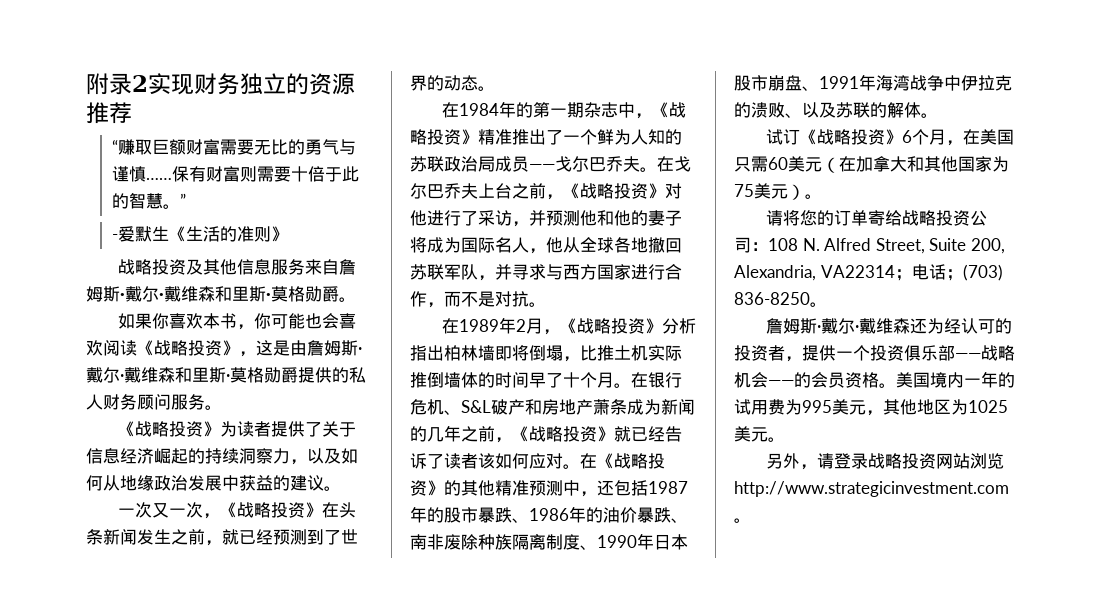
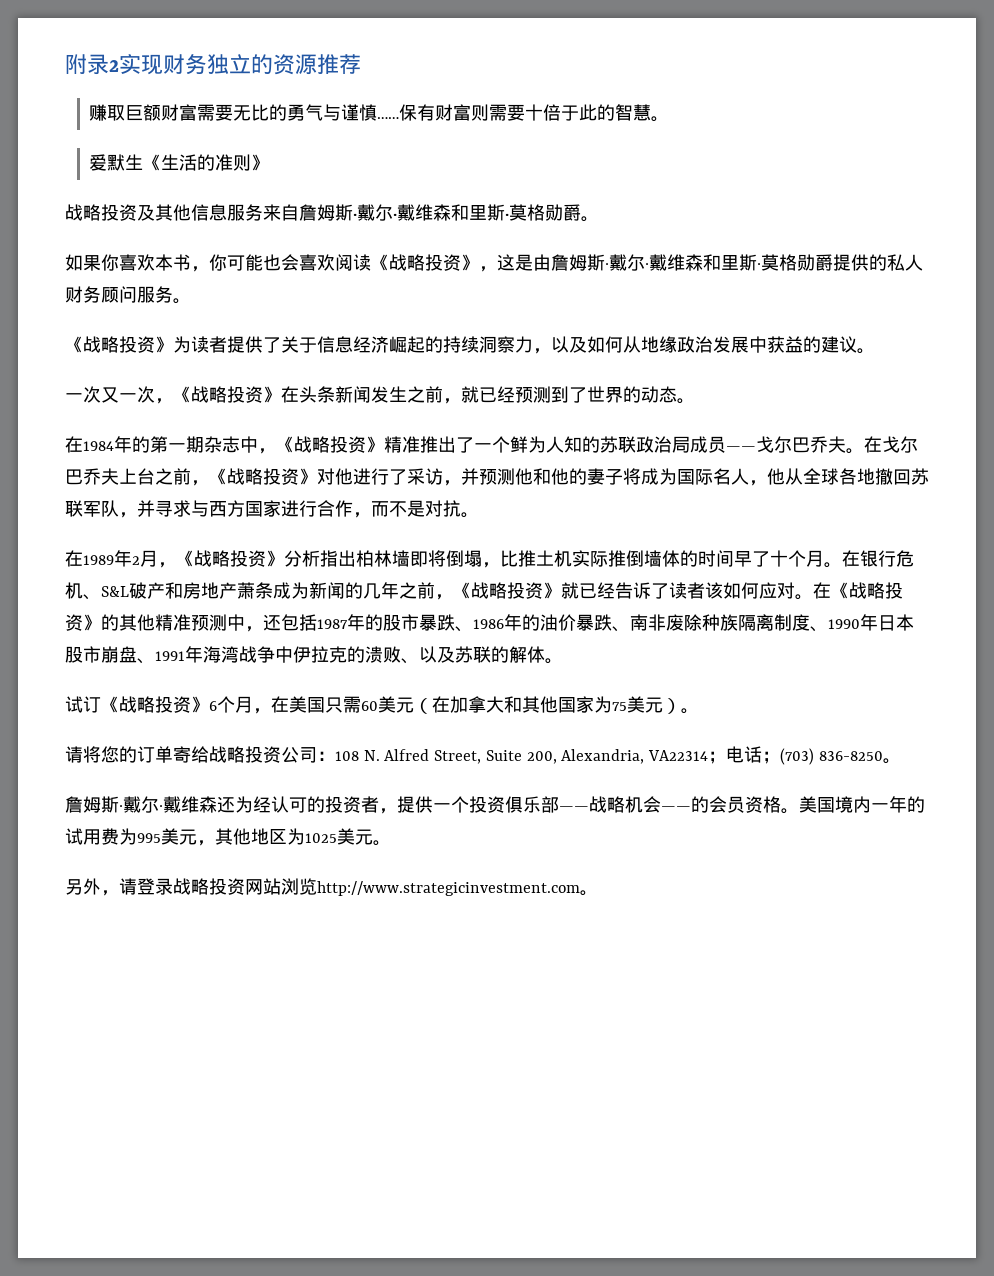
[111,140,118,153] “ -> (361, 64) none
[179,193,186,207] [111,234,118,240] ” // - -> (670, 119) //

